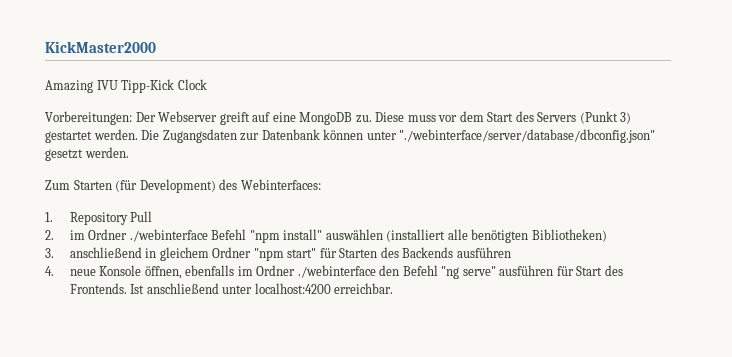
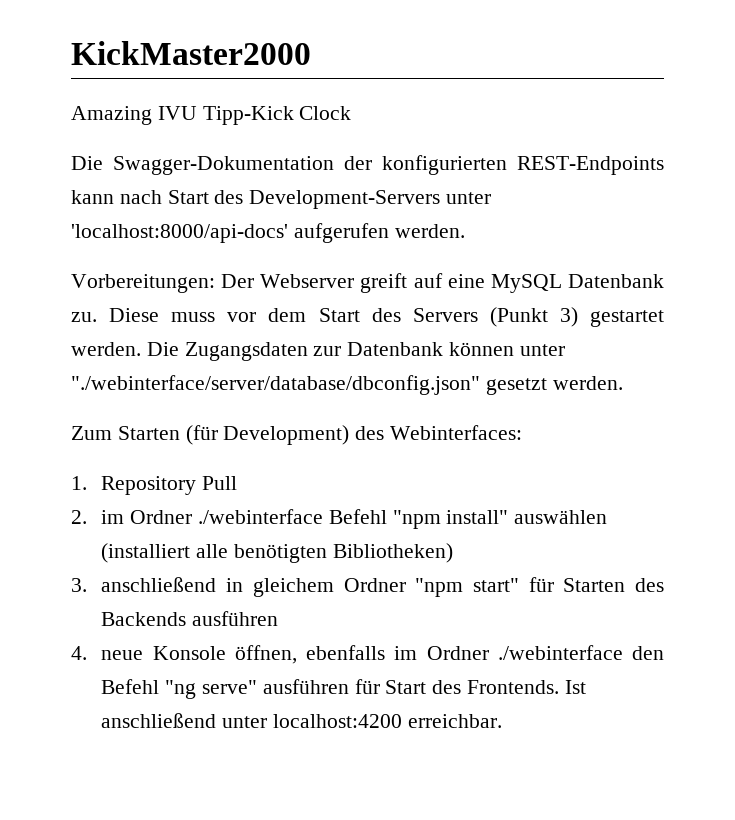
(207, 84) none -> [71,155,664,175] [71,190,492,209] [71,223,465,243] // Die Swagger-Dokumentation der konfigurierten REST-Endpoints kann nach Start des Development-Servers unter 'localhost:8000/api-docs' aufgerufen werden.
[299,112,353,125] MongoDB -> [490,274,665,293] MySQL Datenbank

